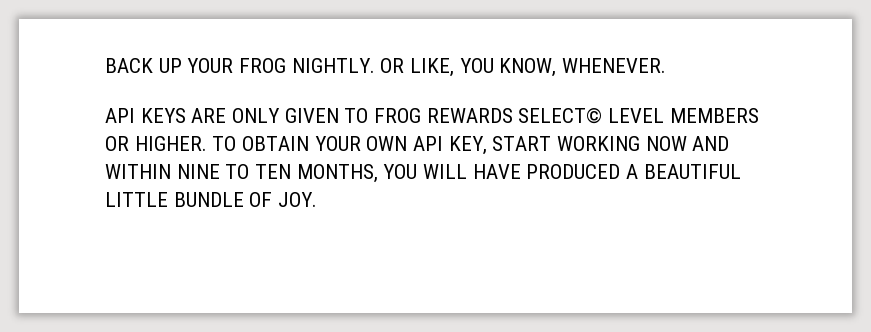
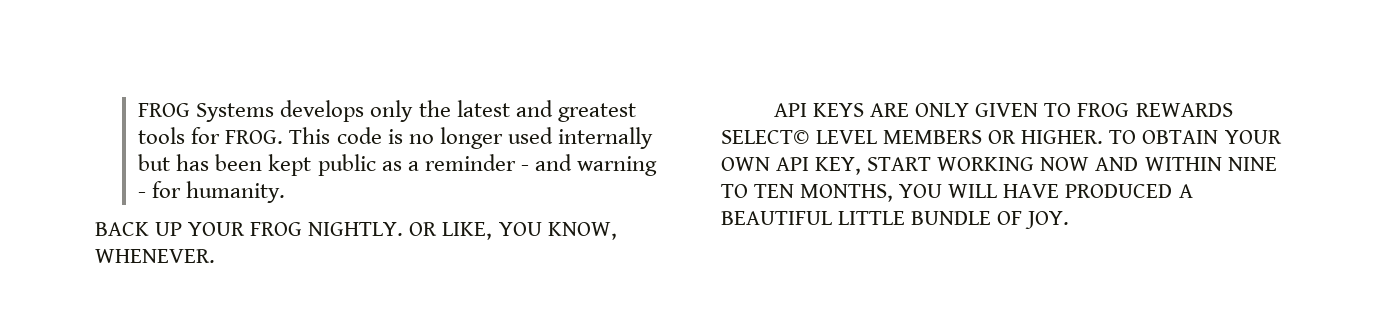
(105, 65) none -> [138,100,636,122] [138,127,653,149] [138,154,657,176] [138,181,286,203] FROG Systems develops only the latest and greatest tools for FROG. This code is no longer used internally but has been kept public as a reminder - and warning - for humanity. //

